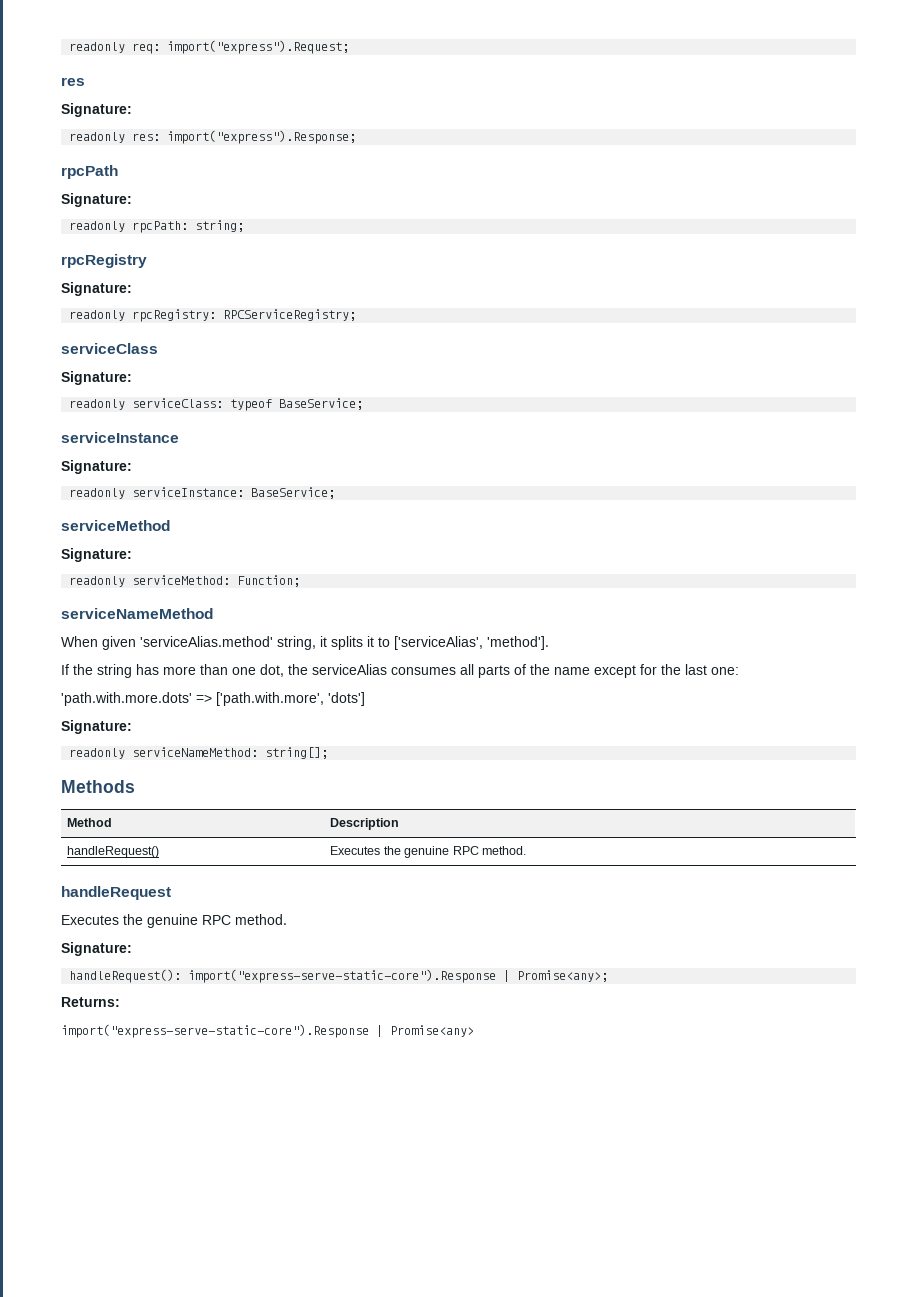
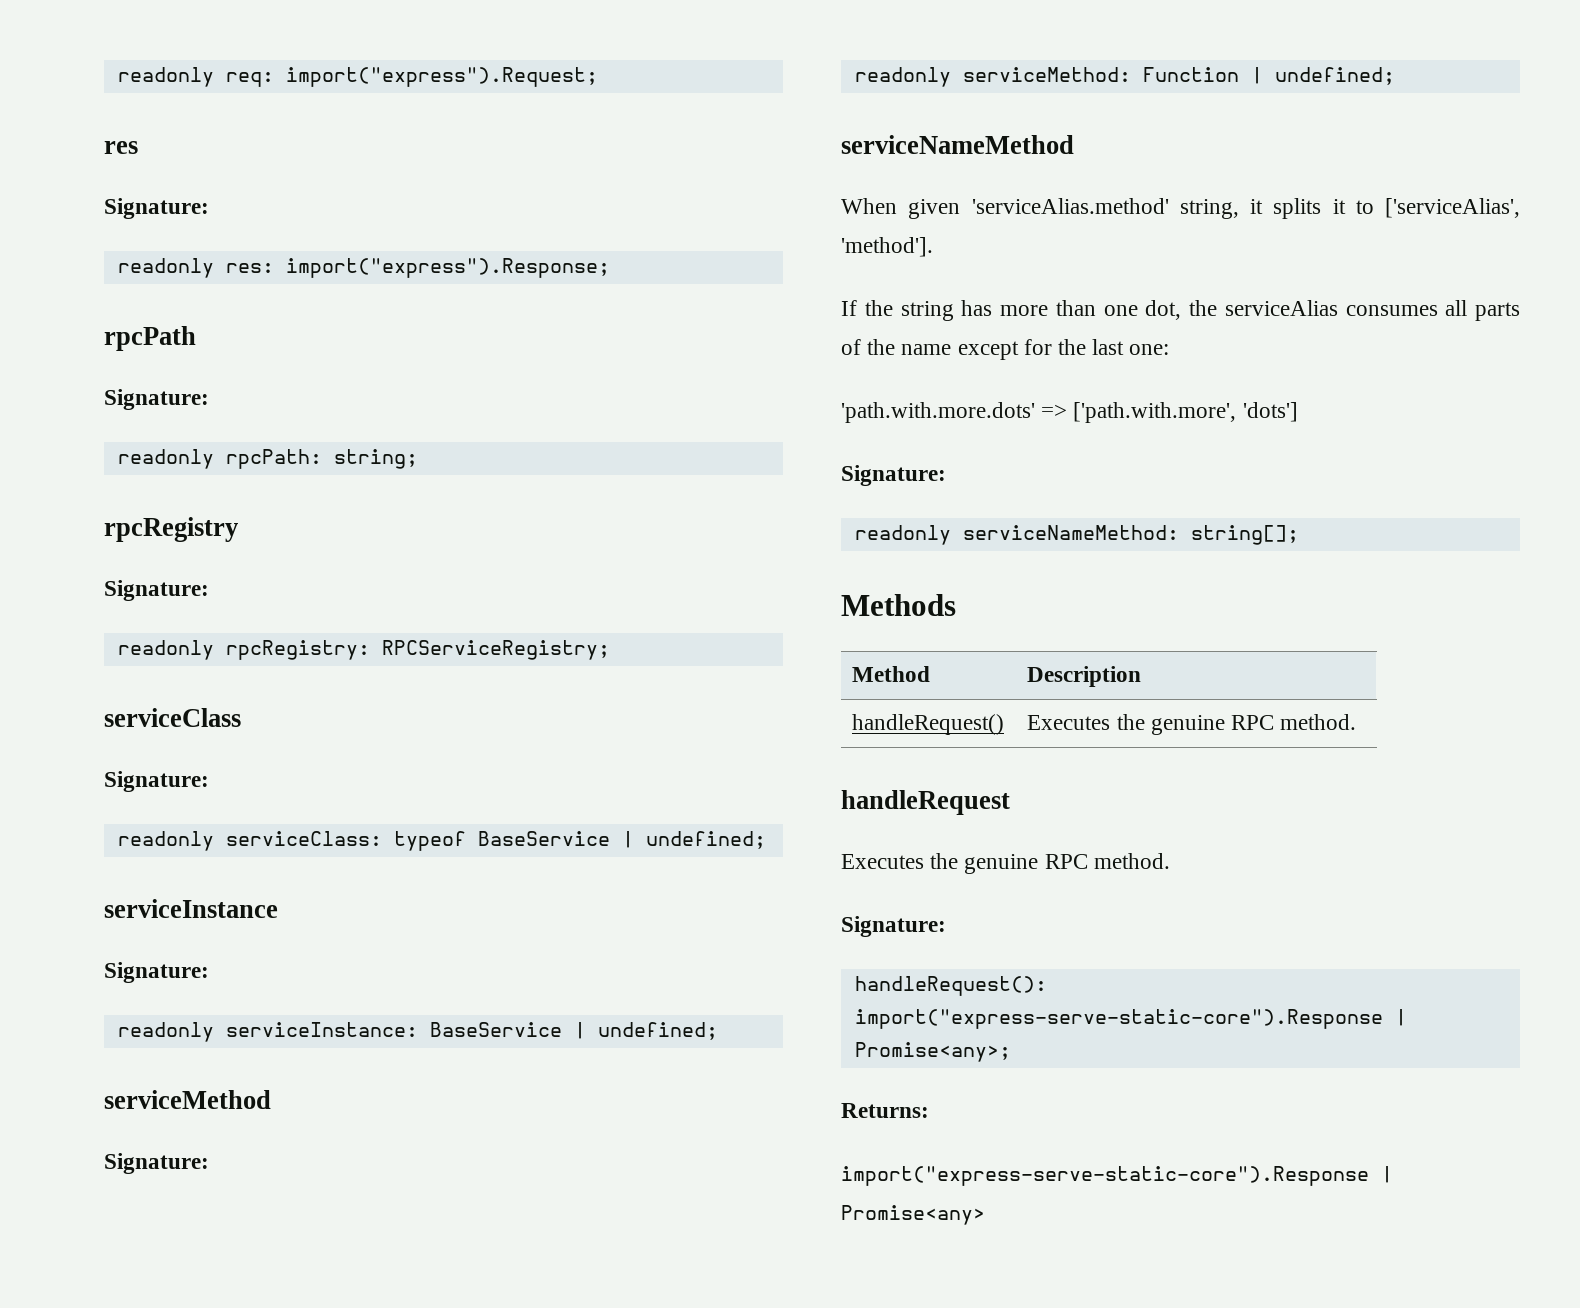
[279,398,364,410] BaseService; -> [477,831,766,849] BaseService | undefined;
[251,487,336,499] BaseService; -> [429,1022,718,1040] BaseService | undefined;
[237,575,301,587] Function; -> [1142,67,1395,85] Function | undefined;

